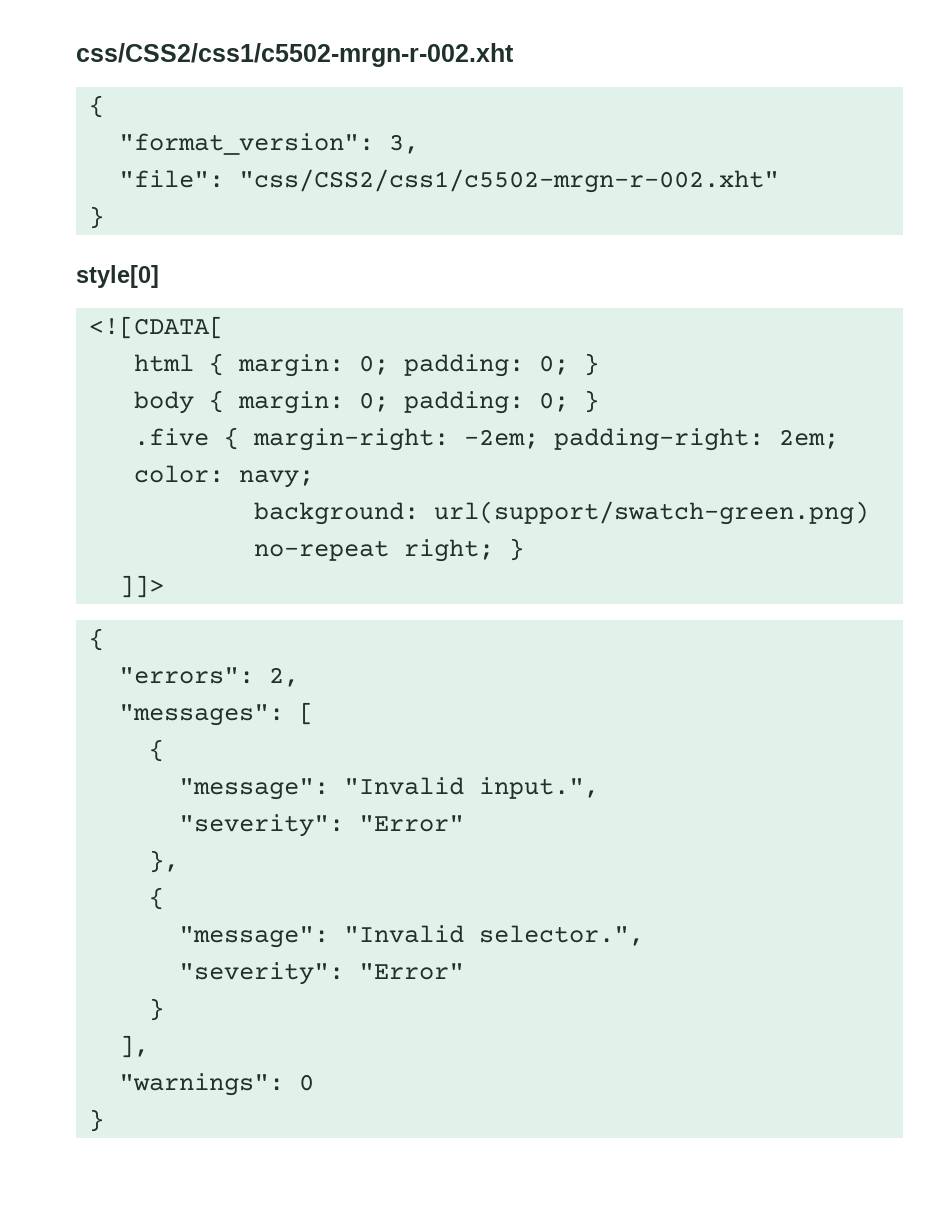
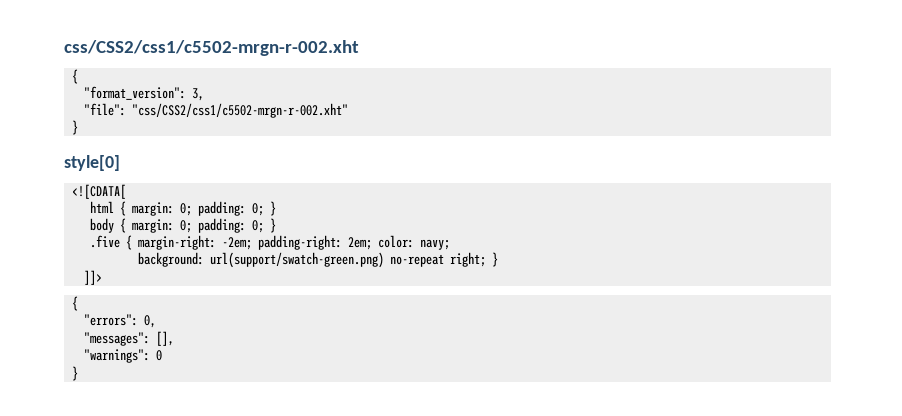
[268,667,299,687] 2, -> [144,315,157,328] 0,
[298,702,314,725] [148,739,164,762] [178,777,599,800] [178,814,464,837] [148,850,179,873] [148,887,164,910] [178,925,644,948] [178,962,464,985] [148,998,164,1021] [118,1035,149,1058] [ // { // "message": "Invalid input.", // "severity": "Error" // }, // { // "message": "Invalid selector.", // "severity": "Error" // } // ], -> [156,331,175,346] [],

